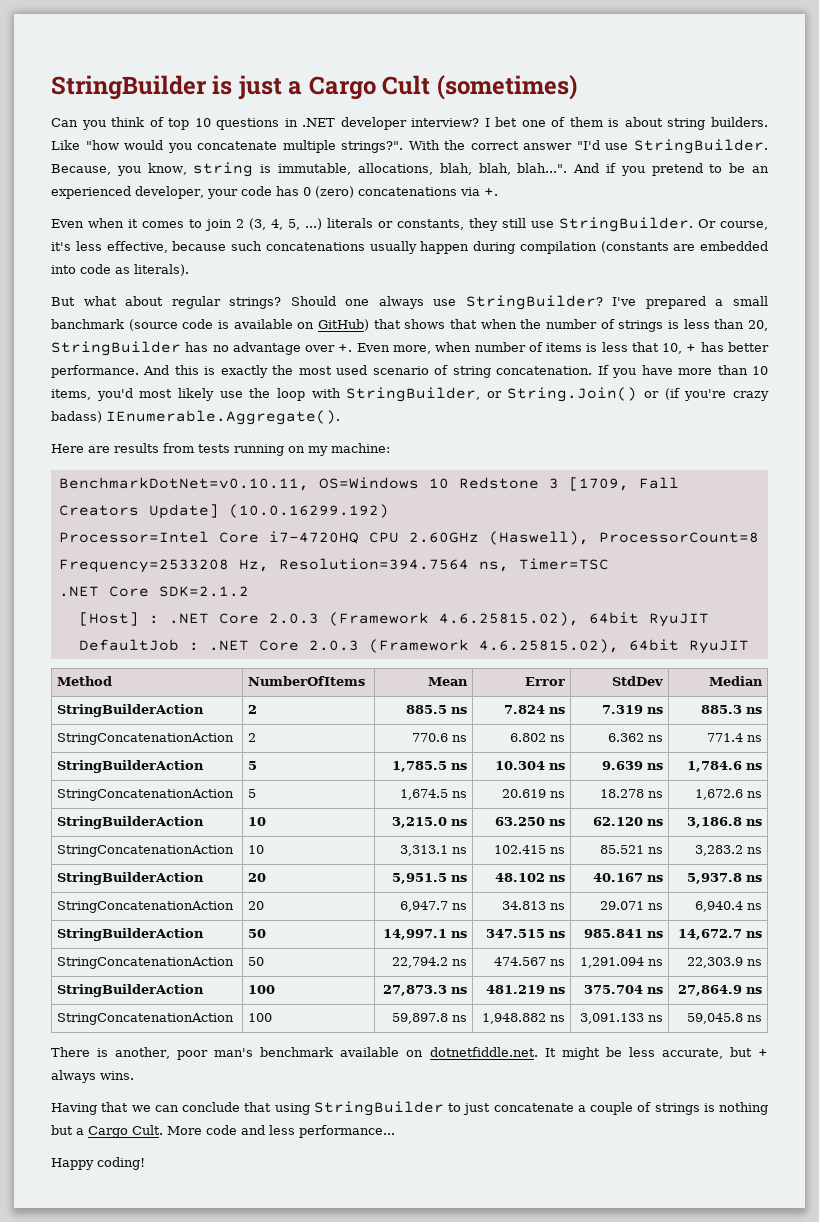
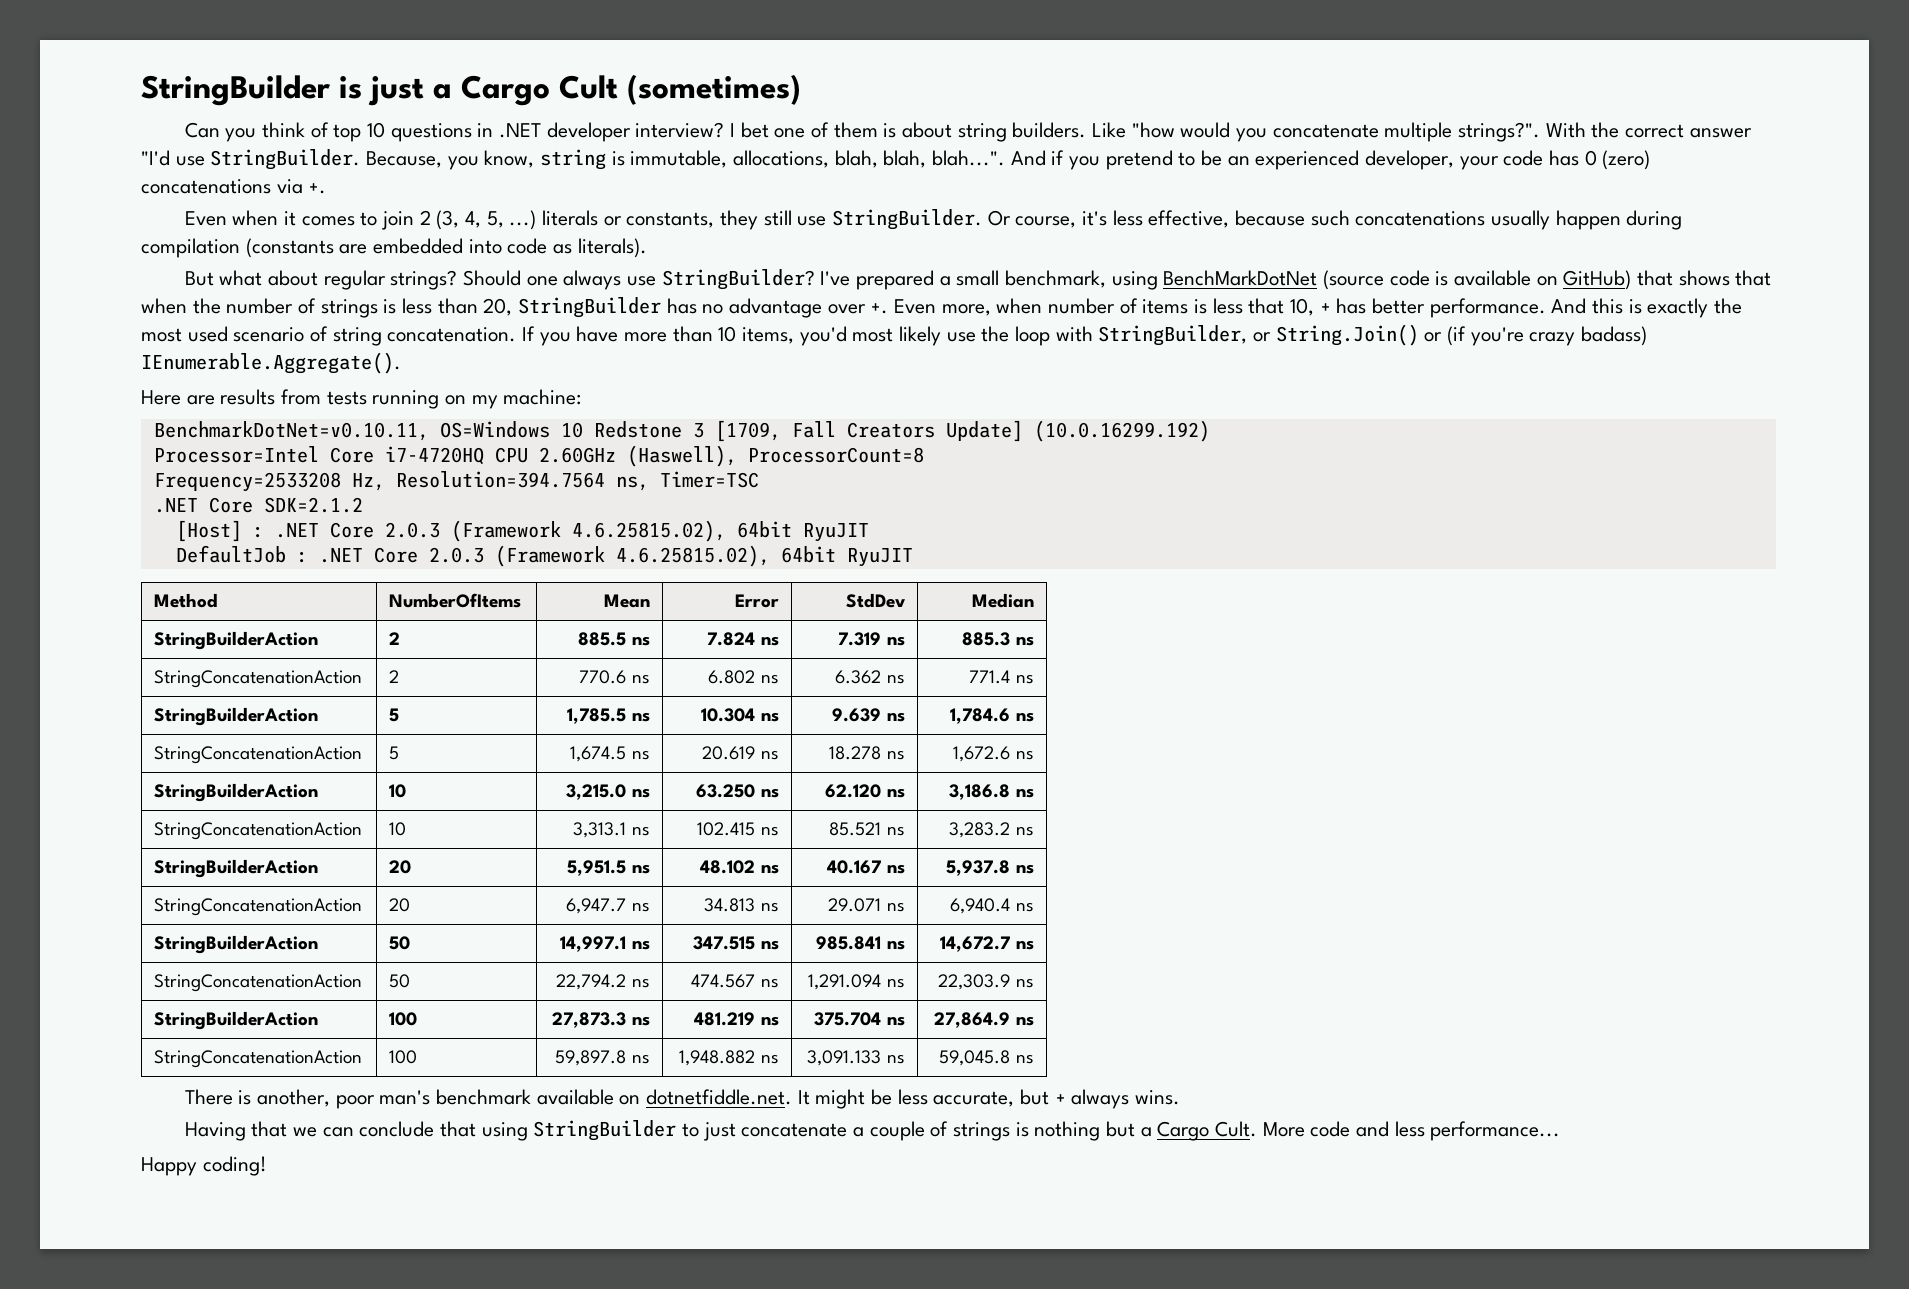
[51,319,124,329] banchmark -> [1004,270,1318,290] benchmark, using BenchMarkDotNet

